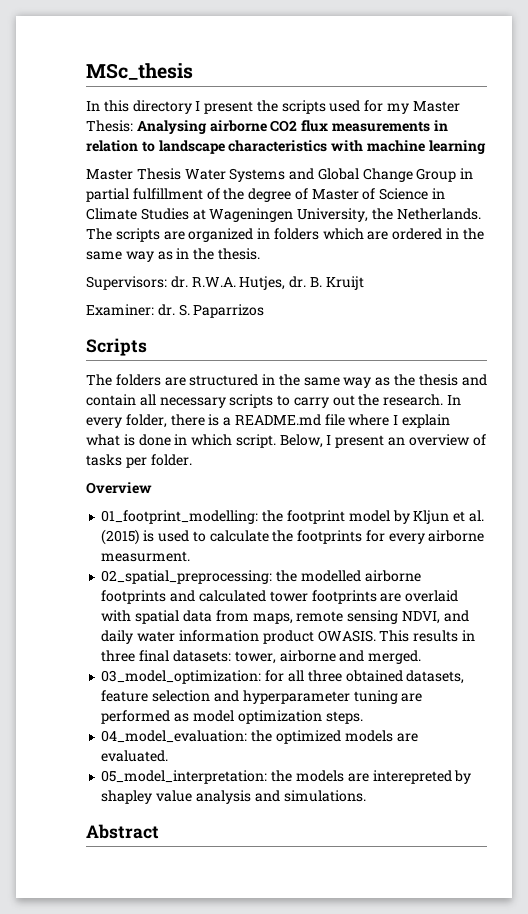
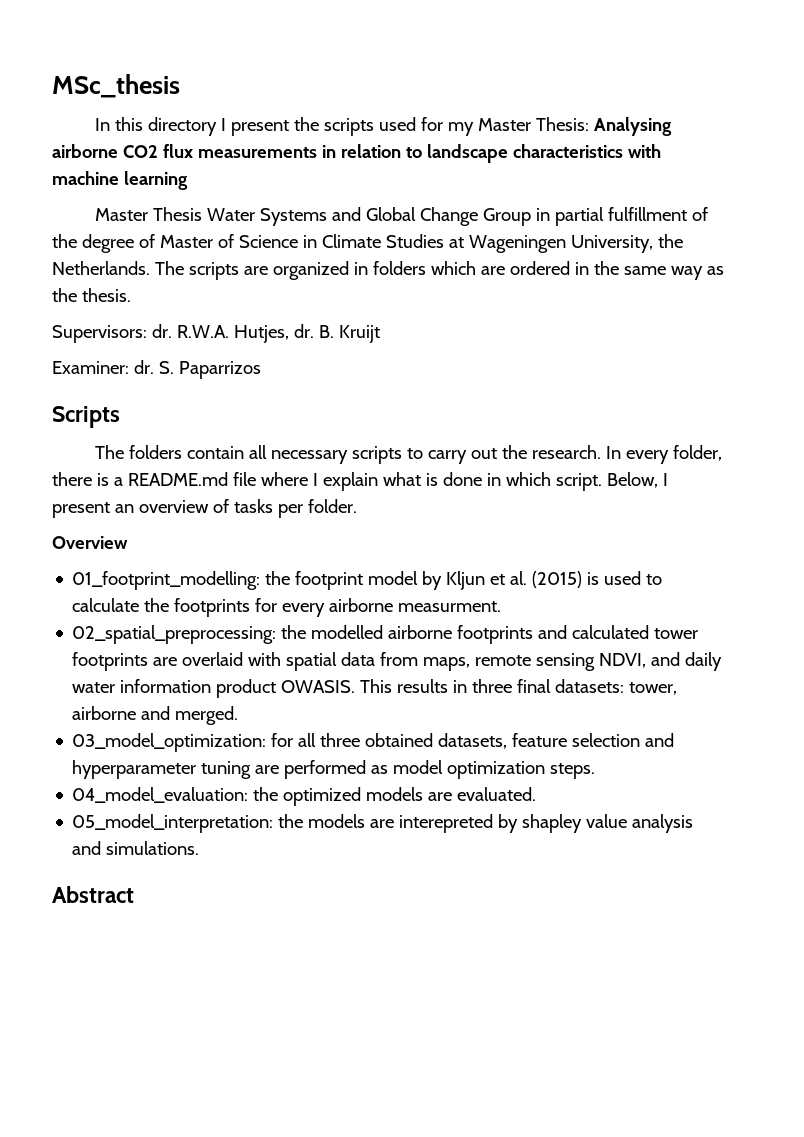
[176,248,190,259] in -> (724, 270) none
[164,374,487,388] are structured in the same way as the thesis and -> (182, 452) none

